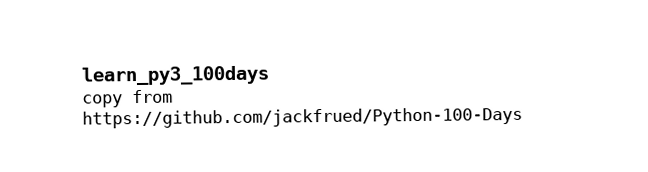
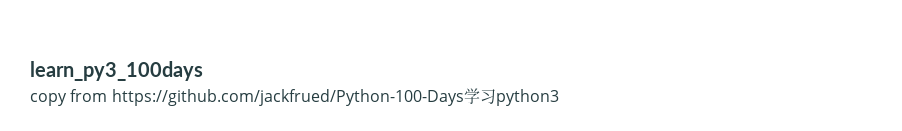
(523, 117) none -> [463,88,559,106] 学习python3

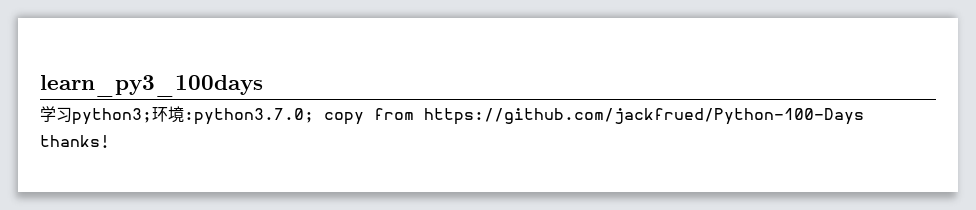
(203, 71) none -> [40,106,314,125] 学习python3;环境:python3.7.0;
[463,88,559,106] 学习python3 -> [40,135,110,148] thanks!

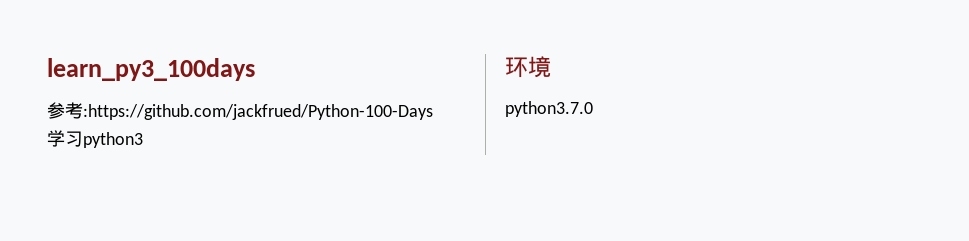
(263, 86) none -> [47,102,433,120] // 参考:https://github.com/jackfrued/Python-100-Days
[72,108,152,125] python3; -> [83,132,143,148] python3 //
[184,108,864,125] [40,135,110,148] :python3.7.0; copy from https://github.com/jackfrued/Python-100-Days thanks! -> [505,101,593,117] // python3.7.0

